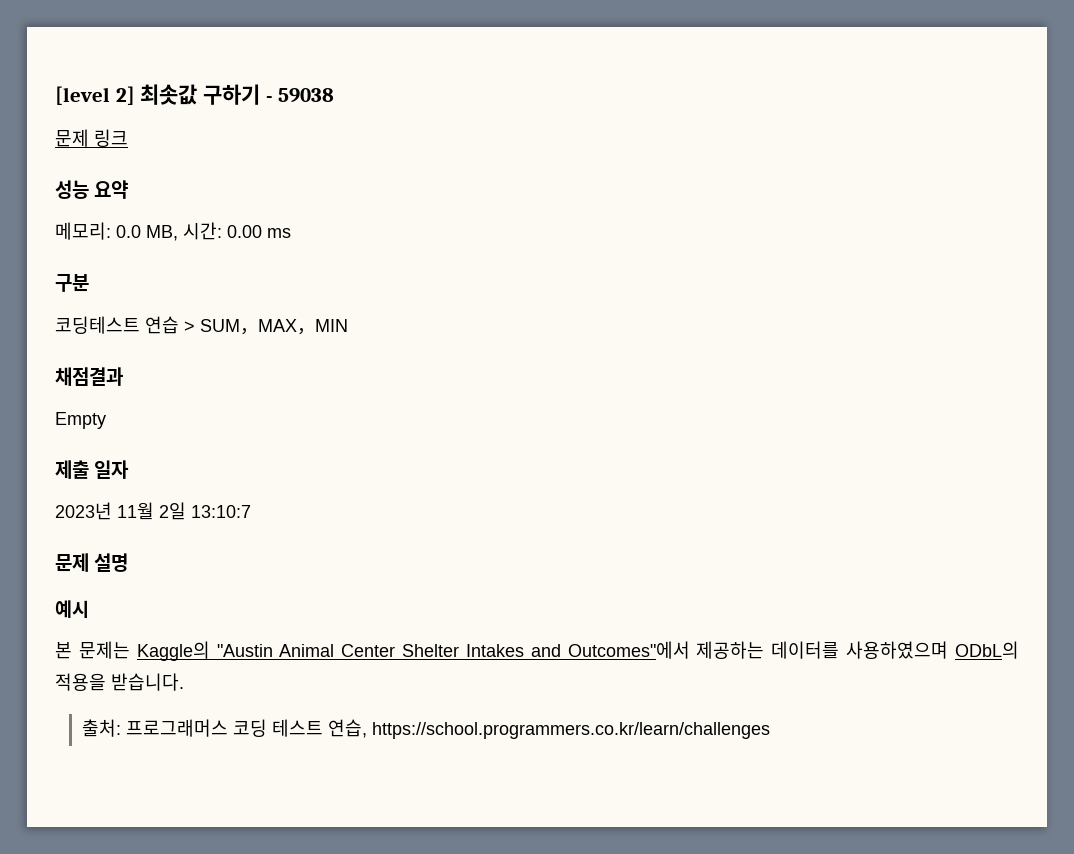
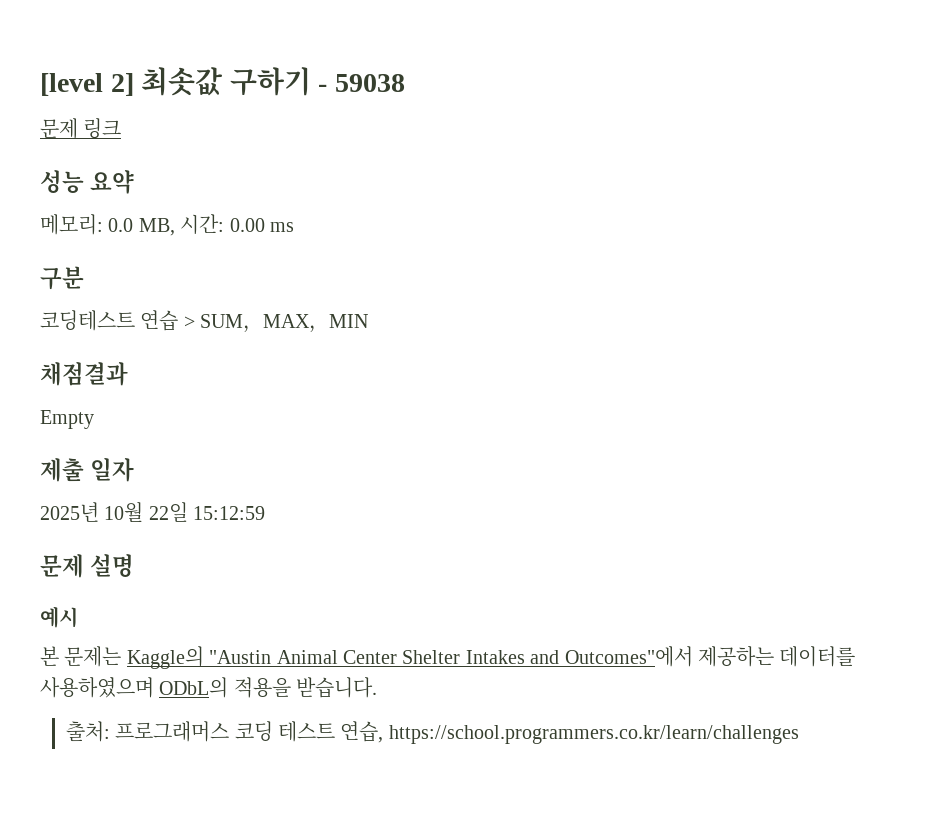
[55,502,251,520] 2023년 11월 2일 13:10:7 -> [40,501,266,522] 2025년 10월 22일 15:12:59

